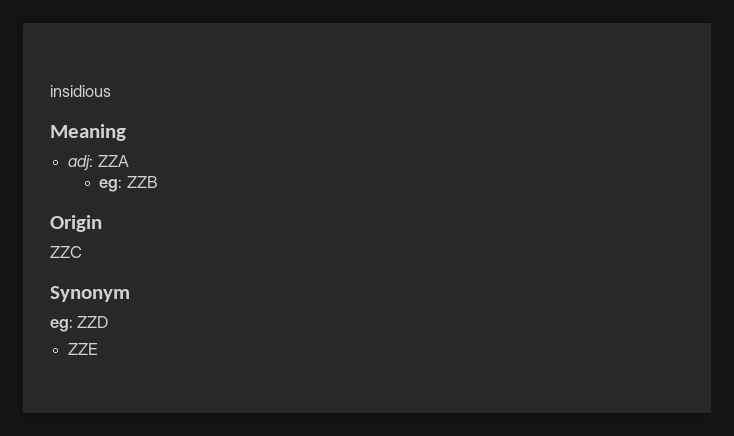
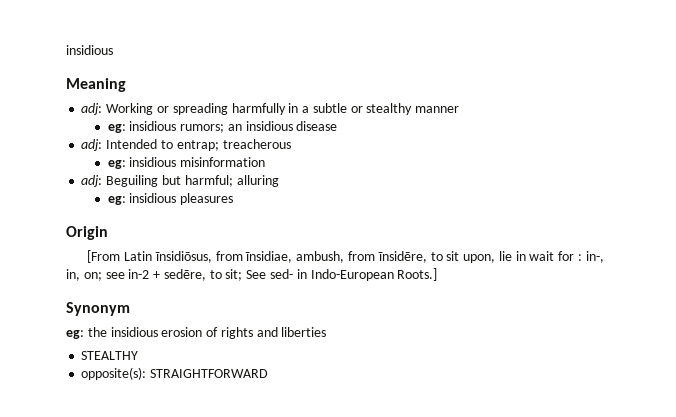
[97,155,129,167] [99,176,158,192] [50,215,102,232] [50,246,82,258] [50,286,130,302] [50,316,109,332] [68,343,99,355] ZZA // eg: ZZB // Origin // ZZC // Synonym // eg: ZZD // ZZE -> [106,103,460,115] [107,121,338,133] [81,139,291,151] [107,157,266,169] [81,175,279,187] [107,193,234,205] [66,226,108,240] [87,250,604,263] [66,268,438,281] [66,302,130,316] [66,327,327,339] [81,351,139,360] [81,367,269,380] Working or spreading harmfully in a subtle or stealthy manner // eg: insidious rumors; an insidious disease // adj: Intended to entrap; treacherous // eg: insidious misinformation // adj: Beguiling but harmful; alluring // eg: insidious pleasures // Origin // [From Latin īnsidiōsus, from īnsidiae, ambush, from īnsidēre, to sit upon, lie in wait for : in-, in, on; see in-2 + sedēre, to sit; See sed- in Indo-European Roots.] // Synonym // eg: the insidious erosion of rights and liberties // STEALTHY // opposite(s): STRAIGHTFORWARD

